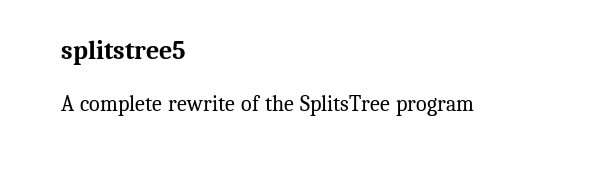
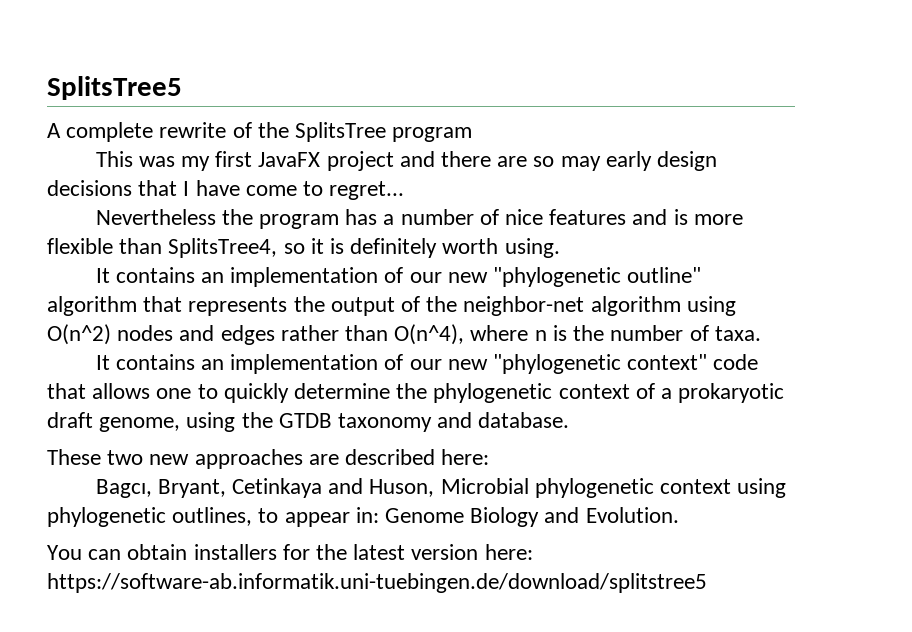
[61,40,186,65] splitstree5 -> [47,76,182,100] SplitsTree5
(474, 107) none -> [95,151,718,171] [47,180,405,200] [95,209,743,229] [47,238,560,258] [95,267,702,287] [47,296,736,316] [47,324,761,345] [95,354,759,374] [47,383,785,403] [47,412,570,432] [47,449,490,469] [95,478,787,498] [47,507,679,527] [47,544,533,560] [47,573,707,593] // This was my first JavaFX project and there are so may early design decisions that I have come to regret... // Nevertheless the program has a number of nice features and is more flexible than SplitsTree4, so it is definitely worth using. // It contains an implementation of our new "phylogenetic outline" algorithm that represents the output of the neighbor-net algorithm using O(n^2) nodes and edges rather than O(n^4), where n is the number of taxa. // It contains an implementation of our new "phylogenetic context" code that allows one to quickly determine the phylogenetic context of a prokaryotic draft genome, using the GTDB taxonomy and database. // These two new approaches are described here: // Bagcı, Bryant, Cetinkaya and Huson, Microbial phylogenetic context using phylogenetic outlines, to appear in: Genome Biology and Evolution. // You can obtain installers for the latest version here: https://software-ab.informatik.uni-tuebingen.de/download/splitstree5

